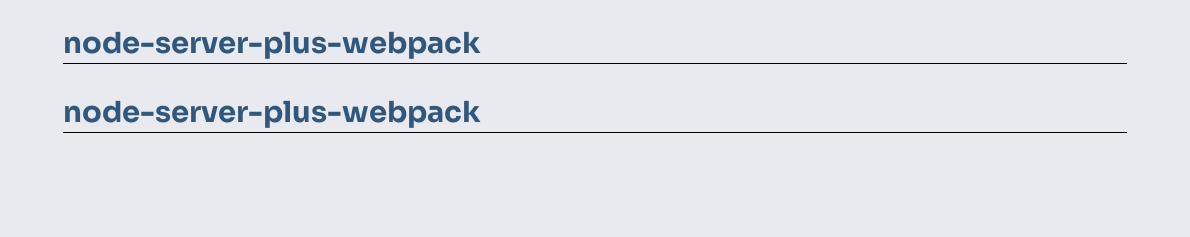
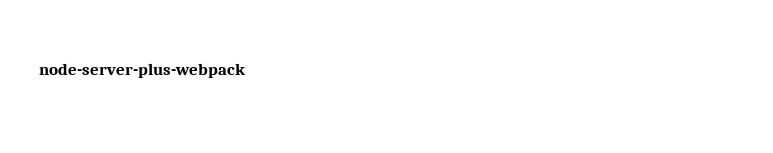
[63,31,481,59] [63,100,481,128] node-server-plus-webpack // node-server-plus-webpack -> [39,63,246,78] node-server-plus-webpack

